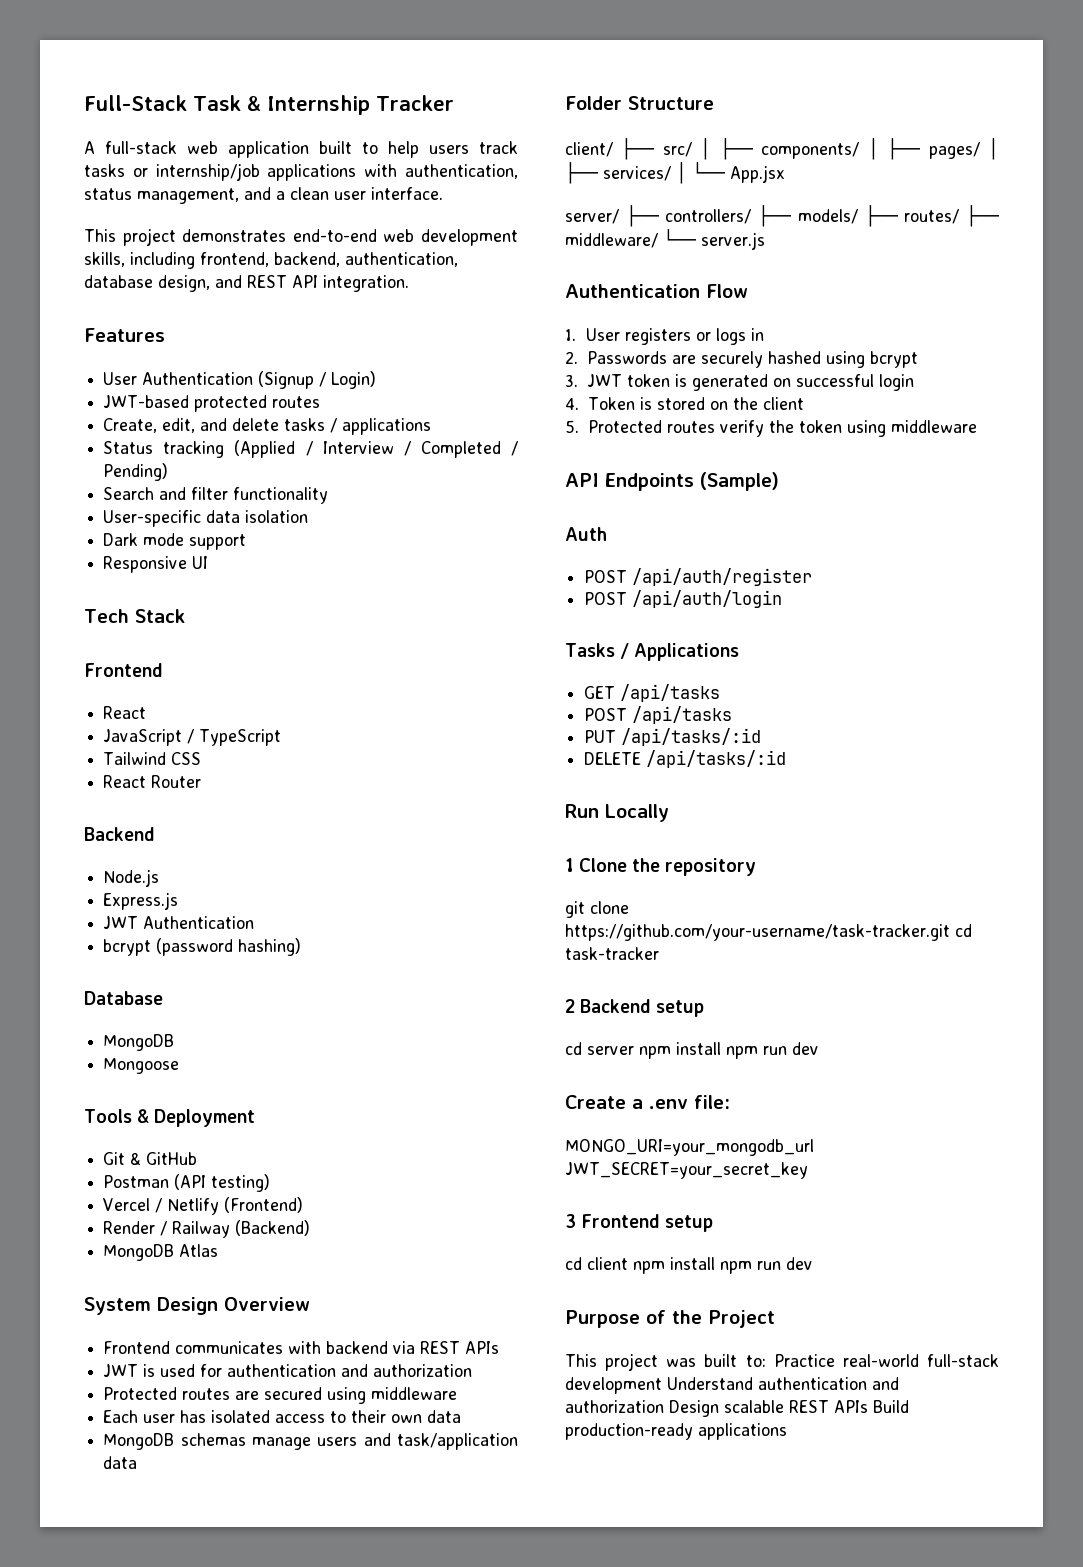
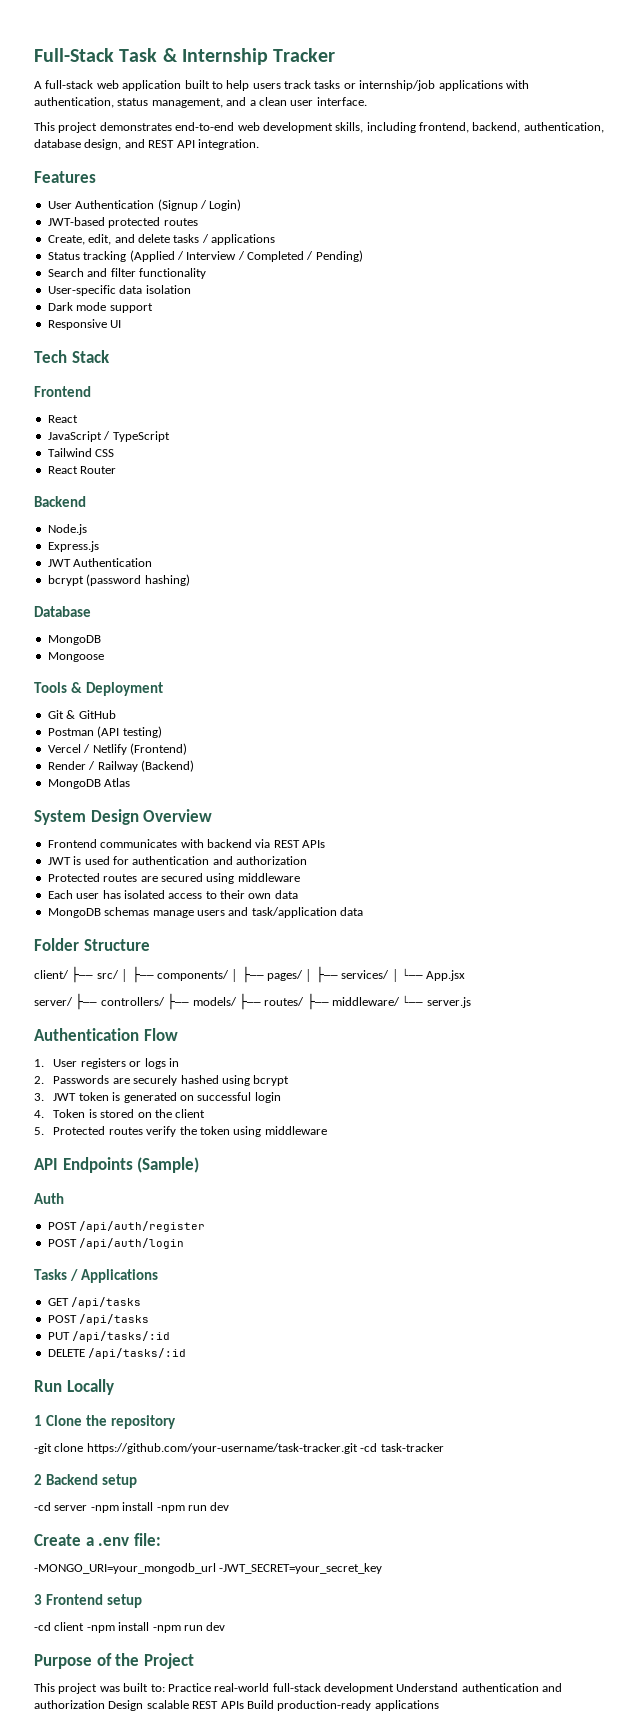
[565,901,585,918] git -> [34,1443,52,1454] -git
[954,924,972,937] cd -> [360,1443,378,1452] -cd
[565,1042,758,1059] cd server npm install npm -> [34,1502,185,1513] -cd server -npm install -npm
[565,1139,814,1156] [565,1162,808,1179] MONGO_URI=your_mongodb_url JWT_SECRET=your_secret_key -> [34,1563,383,1574] -MONGO_URI=your_mongodb_url -JWT_SECRET=your_secret_key
[565,1257,752,1274] cd client npm install npm -> [34,1622,181,1633] -cd client -npm install -npm

